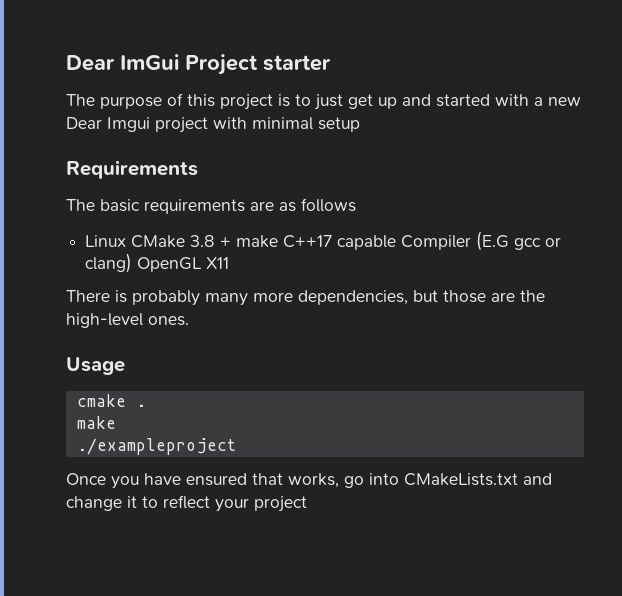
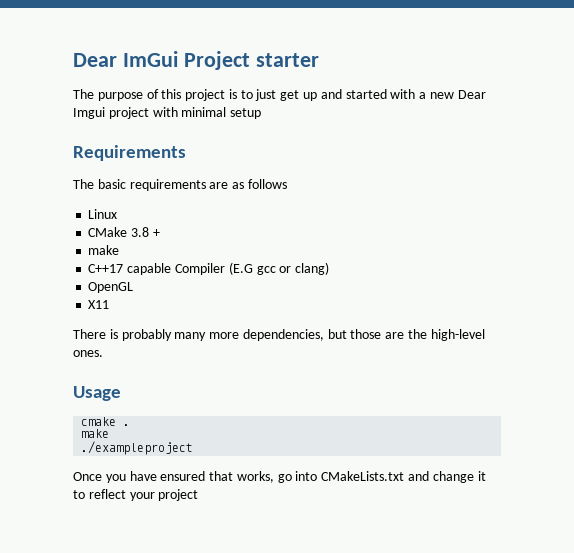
(127, 241) none -> (118, 214) //
[236,235,279,248] make -> [88,245,120,255] // make //
(133, 263) none -> (330, 268) //
(203, 264) none -> (134, 287) //

